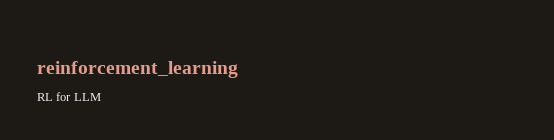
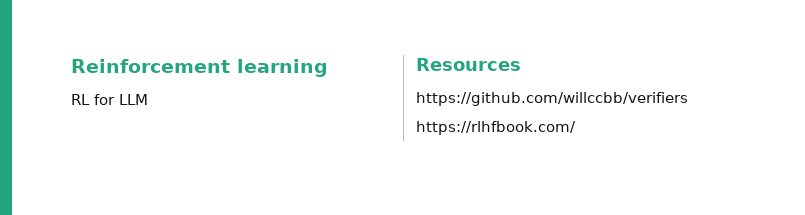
[37,61,238,78] reinforcement_learning -> [71,59,328,77] Reinforcement learning
(101, 97) none -> [416,58,521,71] [416,92,688,106] [416,121,576,135] // Resources // https://github.com/willccbb/verifiers // https://rlhfbook.com/

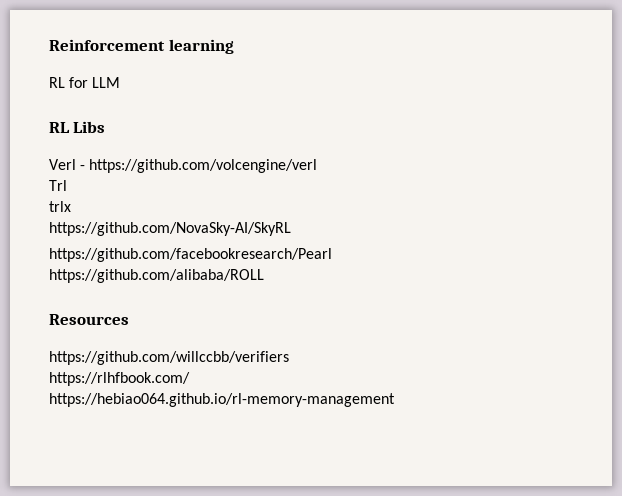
(148, 99) none -> [49,121,106,133] [49,159,318,173] [49,180,67,191] [49,201,71,212] [49,222,291,236] [49,248,332,262] [49,269,264,283] // RL Libs // Verl - https://github.com/volcengine/verl // Trl // trlx // https://github.com/NovaSky-AI/SkyRL // https://github.com/facebookresearch/Pearl // https://github.com/alibaba/ROLL
(576, 128) none -> [49,393,395,407] // https://hebiao064.github.io/rl-memory-management

